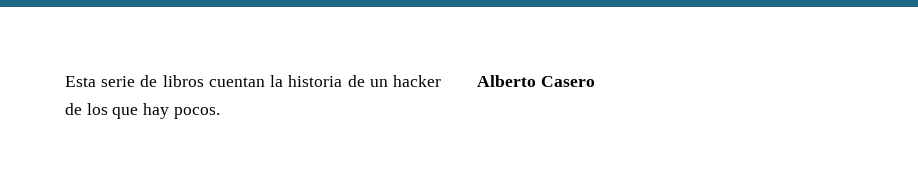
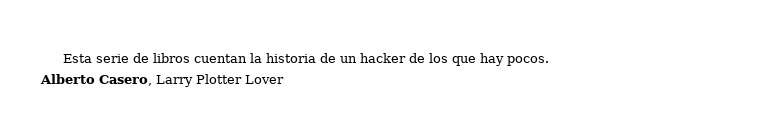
[540,76,595,87] Casero -> [99,74,284,87] Casero, Larry Plotter Lover

